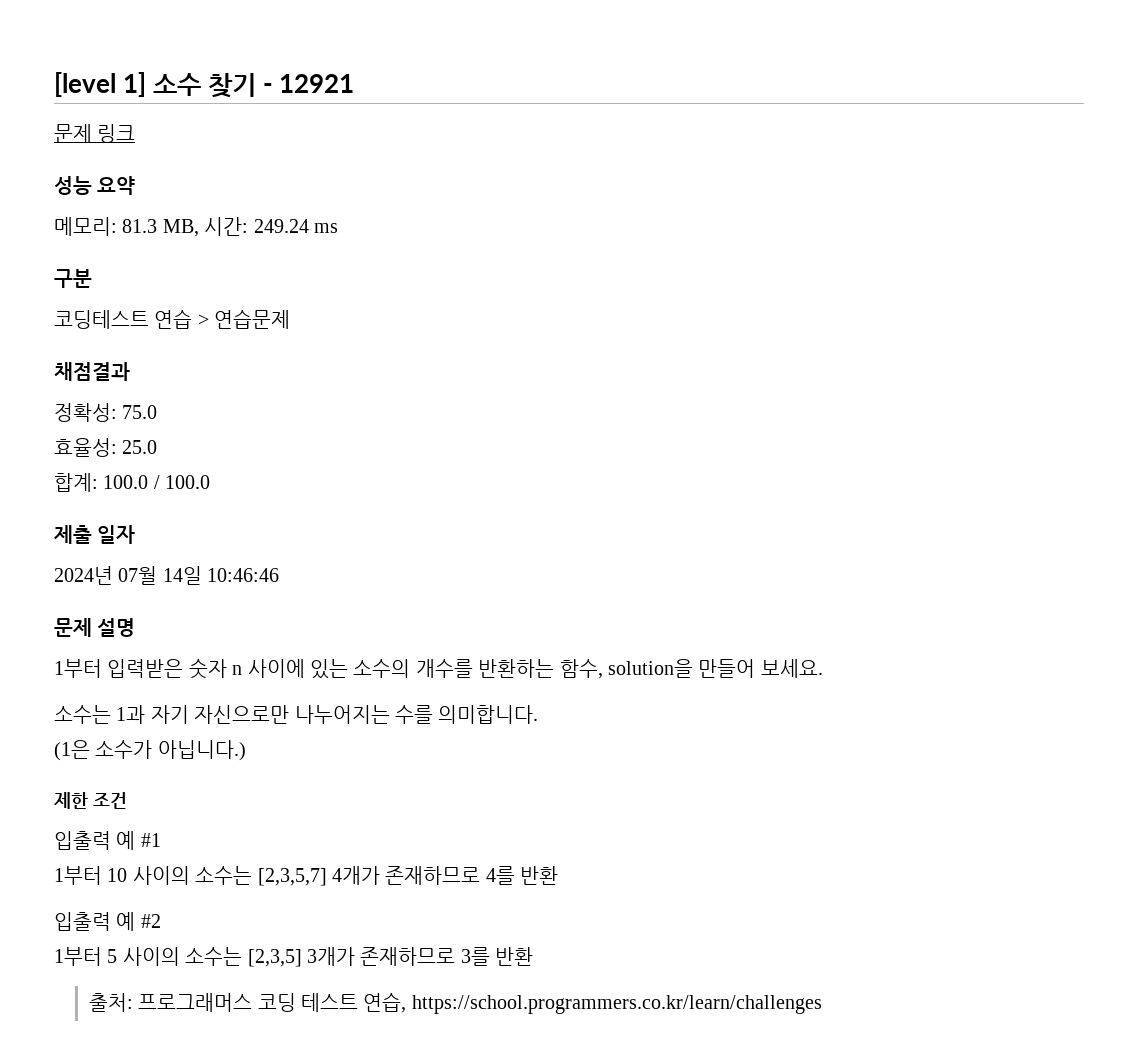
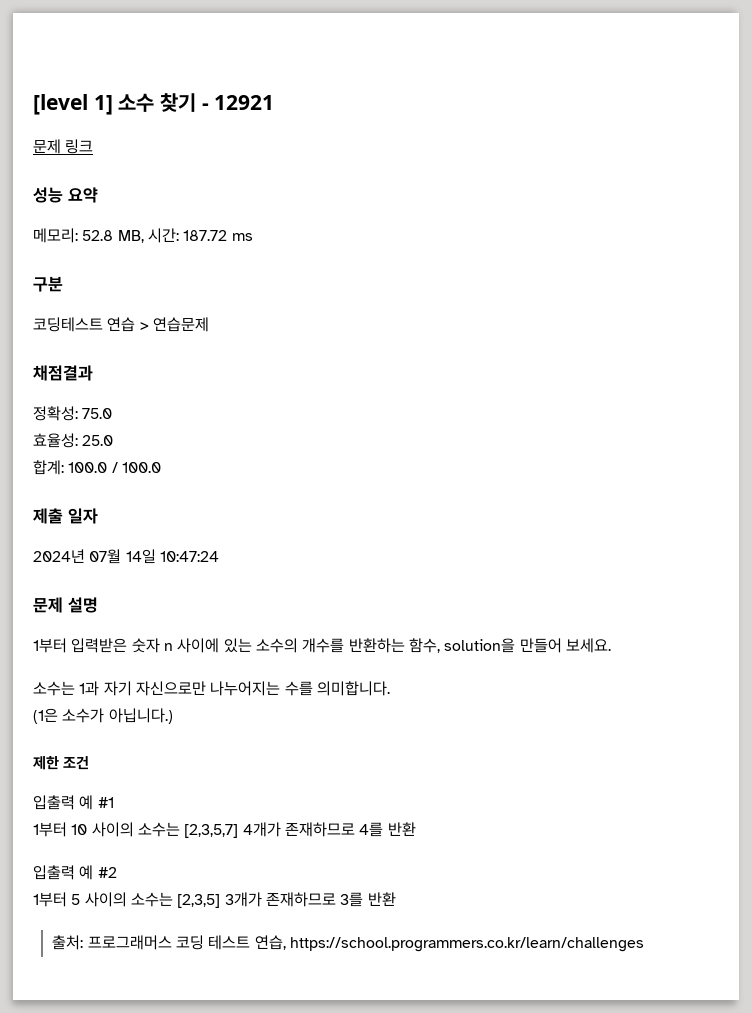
[122,219,158,233] 81.3 -> [82,230,114,241] 52.8
[253,219,309,233] 249.24 -> [183,230,228,241] 187.72
[207,568,280,582] 10:46:46 -> [159,551,219,562] 10:47:24

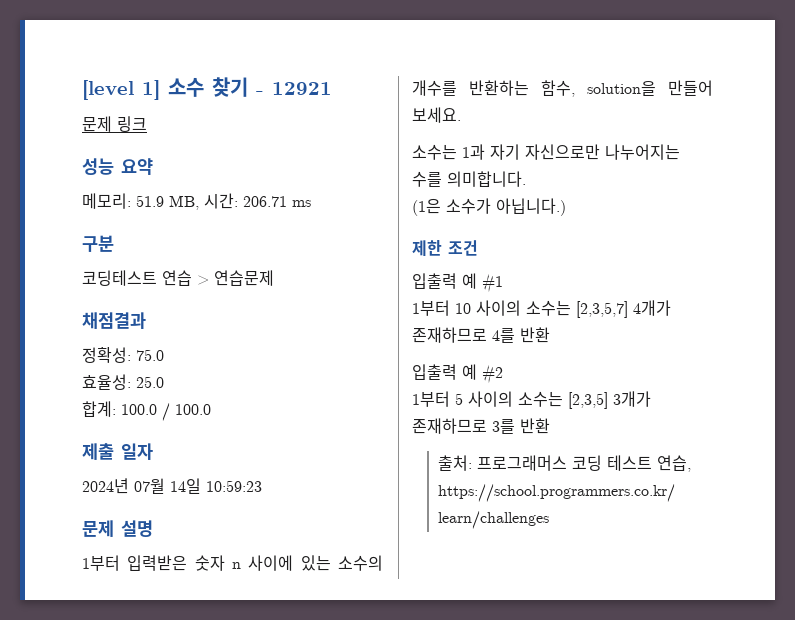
[82,230,114,241] 52.8 -> [136,195,164,207] 51.9
[183,230,228,241] 187.72 -> [243,196,287,207] 206.71
[159,551,219,562] 10:47:24 -> [206,480,262,492] 10:59:23

